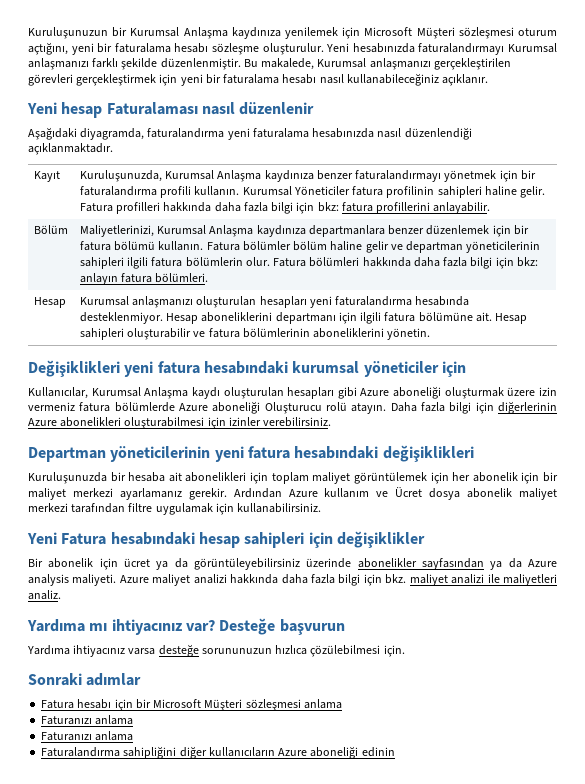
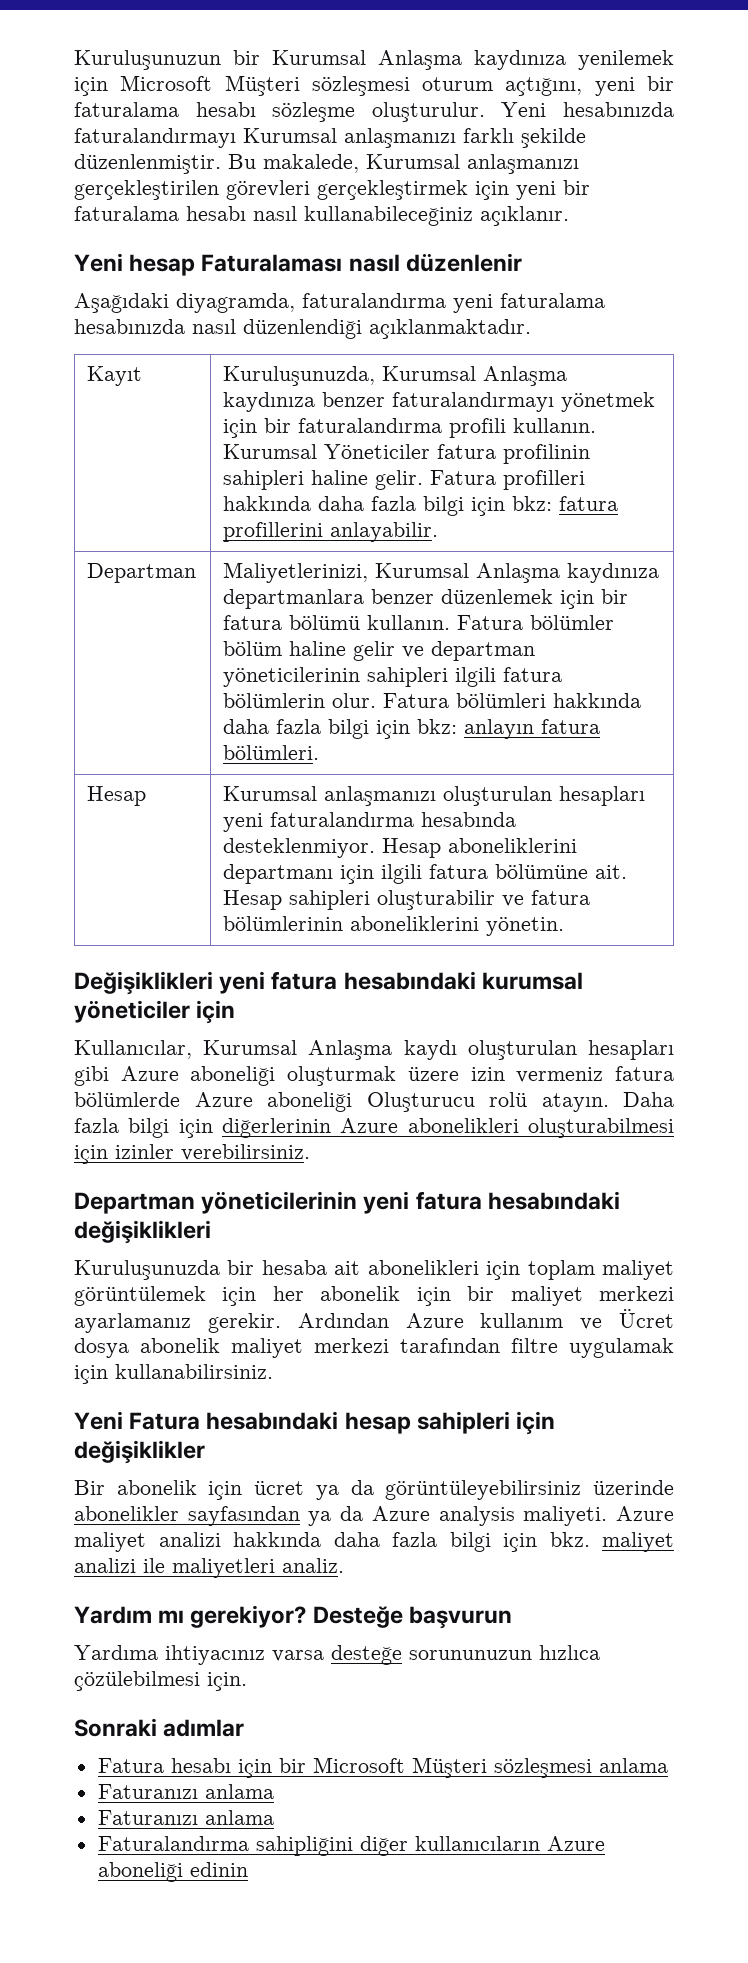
[33,225,68,234] Bölüm -> [87,563,197,583] Departman
[27,619,215,635] Yardıma mı ihtiyacınız var? -> [74,1605,307,1628] Yardım mı gerekiyor?

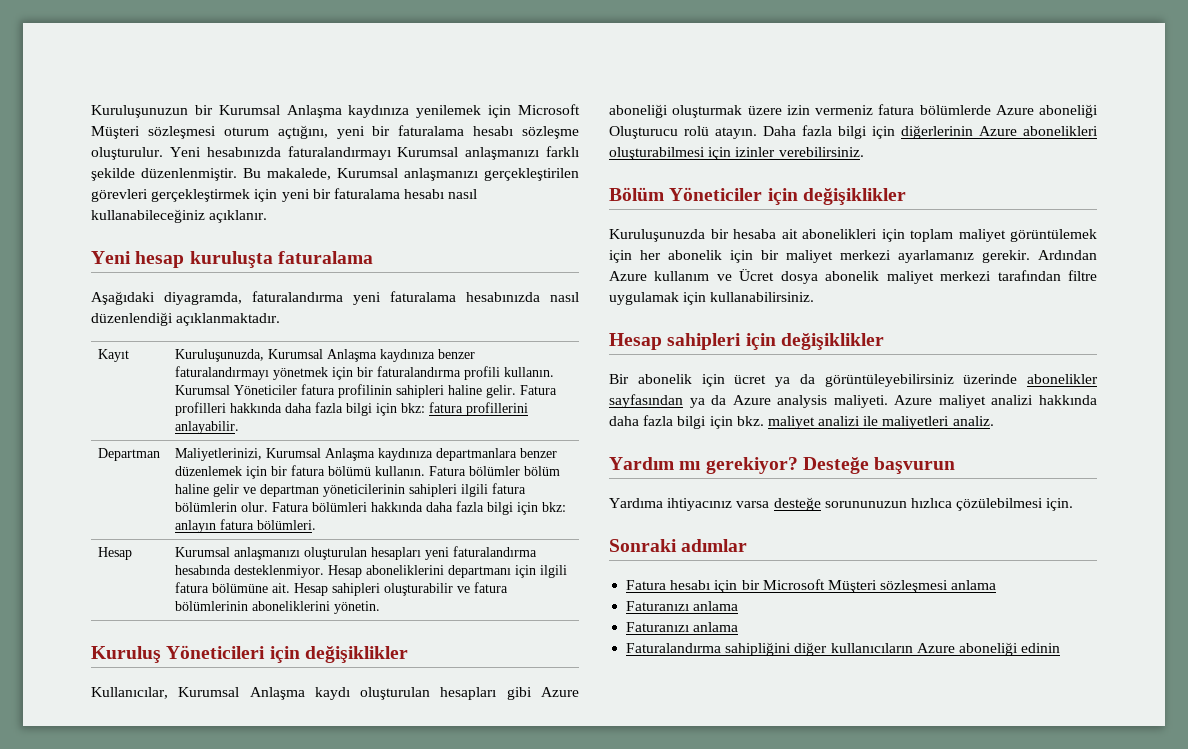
[201,253,522,272] Faturalaması nasıl düzenlenir -> [189,251,373,268] kuruluşta faturalama
[74,971,583,995] [74,1000,236,1024] Değişiklikleri yeni fatura hesabındaki kurumsal yöneticiler için -> [91,645,408,663] Kuruluş Yöneticileri için değişiklikler
[74,1191,620,1214] [74,1220,211,1244] Departman yöneticilerinin yeni fatura hesabındaki değişiklikleri -> [609,187,906,205] Bölüm Yöneticiler için değişiklikler
[74,1411,411,1434] Yeni Fatura hesabındaki hesap -> [609,333,662,350] Hesap

